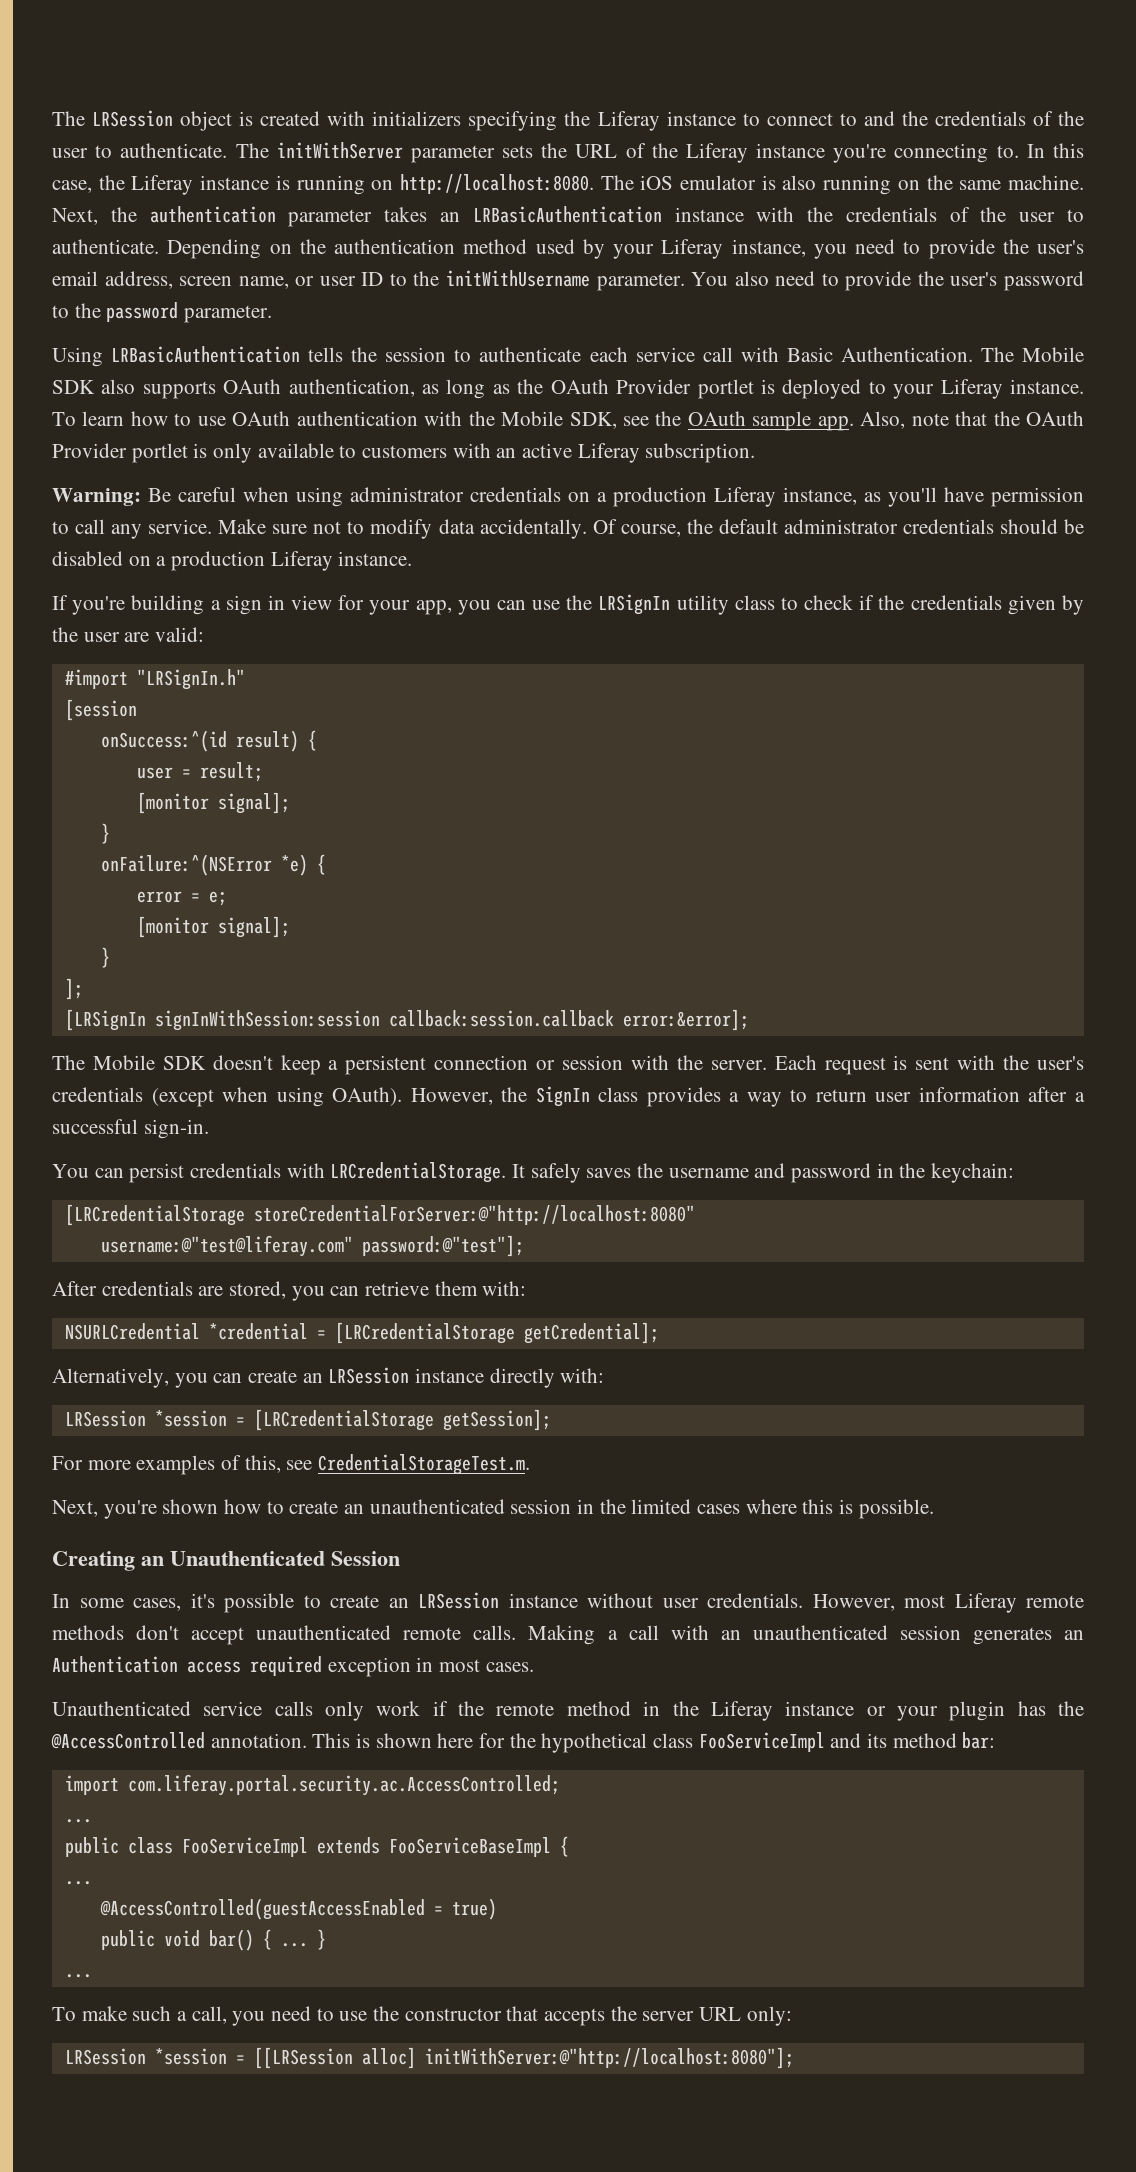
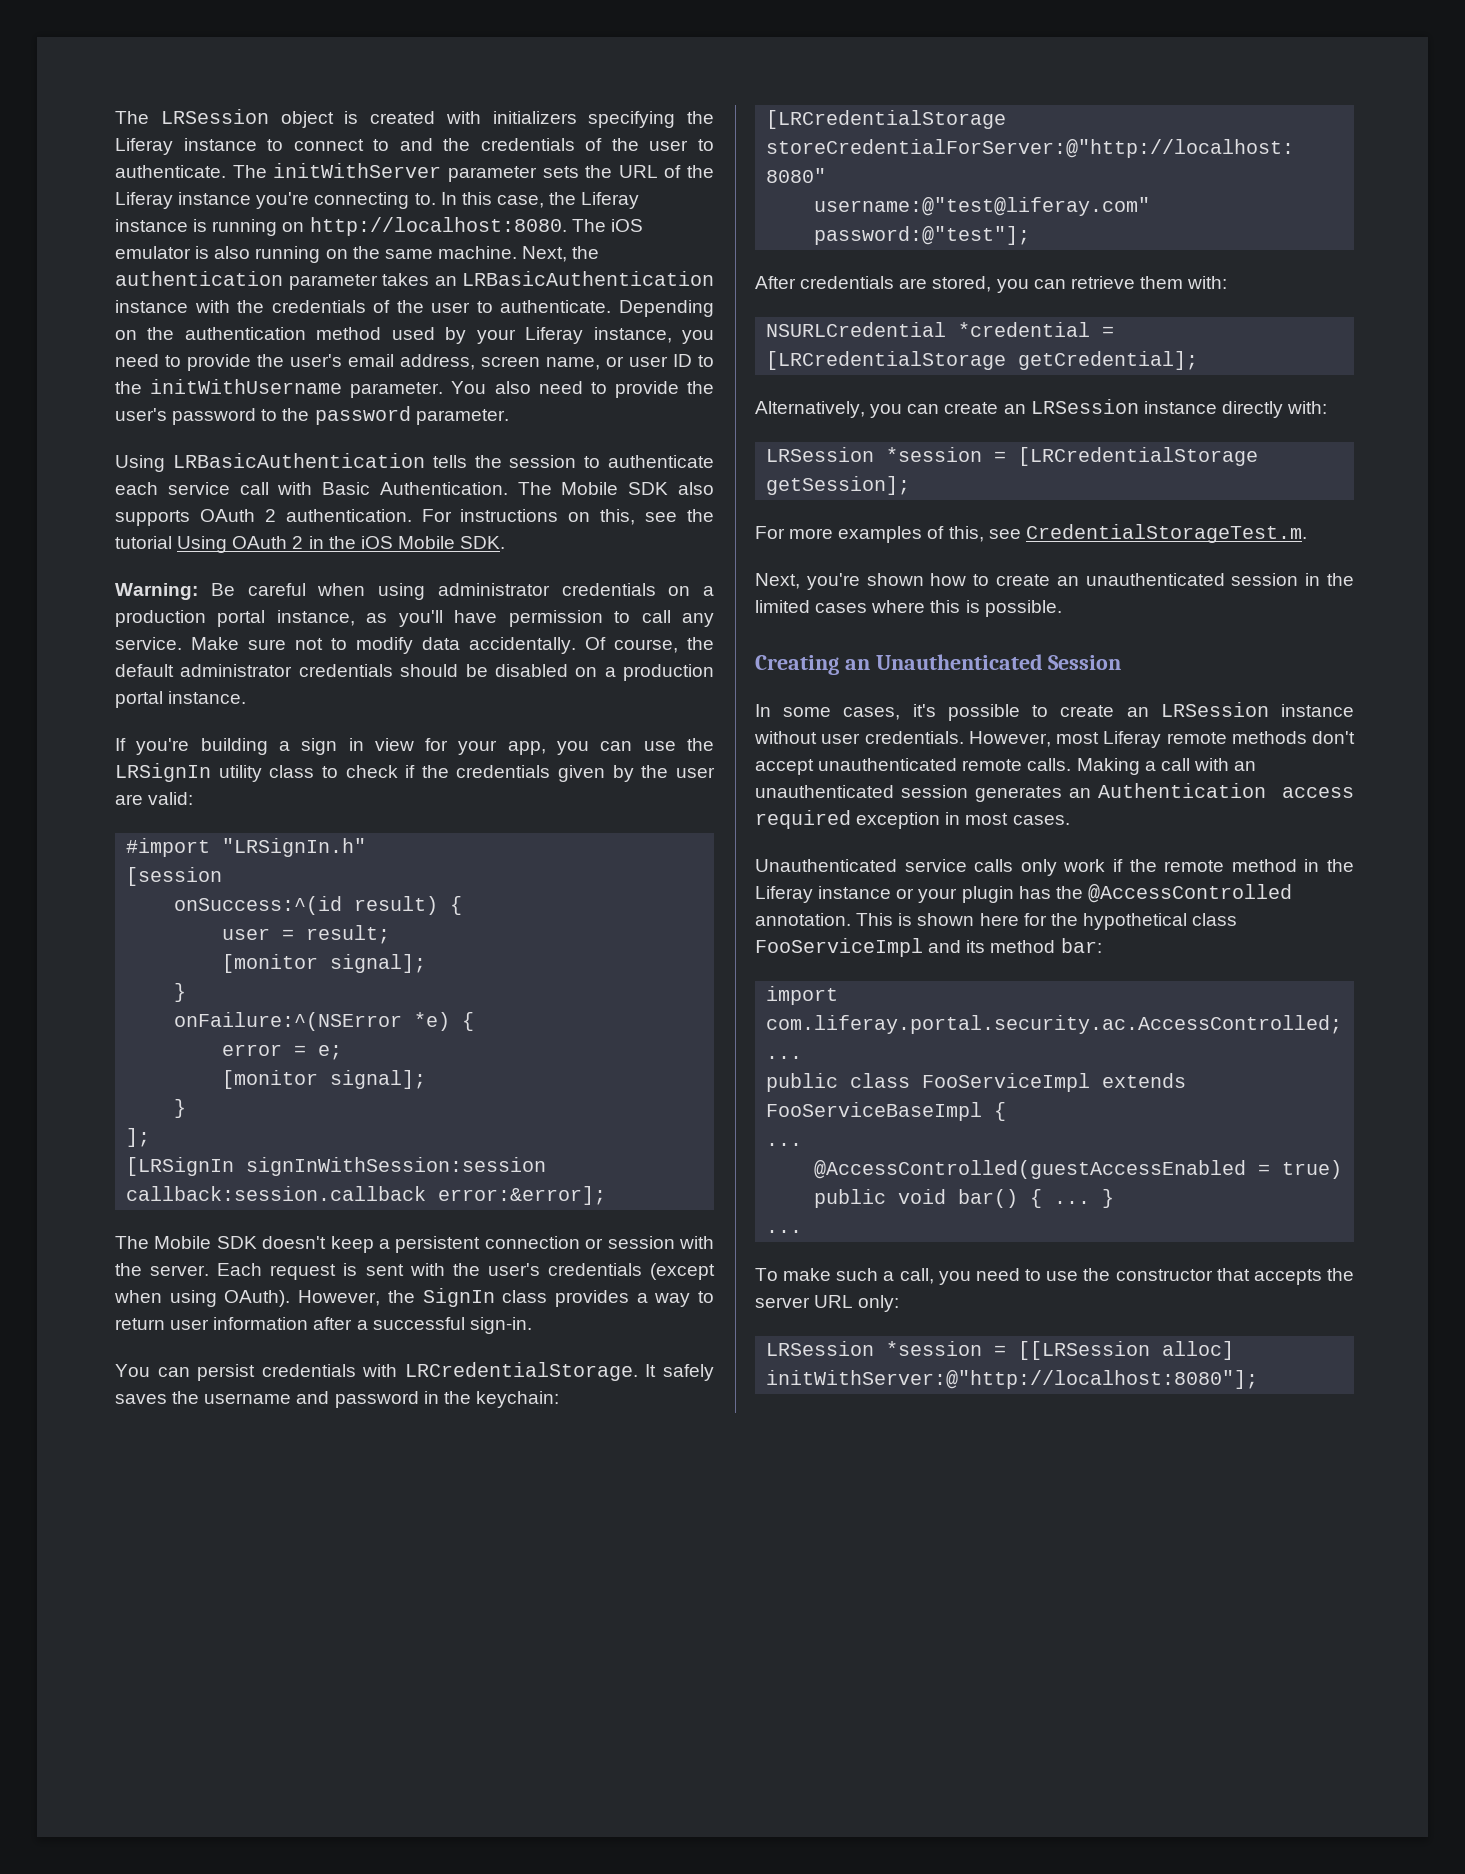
[288,379,1084,399] [52,411,1085,431] [52,443,756,463] authentication, as long as the OAuth Provider portlet is deployed to your Liferay instance. To learn how to use OAuth authentication with the Mobile SDK, see the OAuth sample app. Also, note that the OAuth Provider portlet is only available to customers with an active Liferay subscription. -> [264,509,715,525] [115,536,506,553] 2 authentication. For instructions on this, see the tutorial Using OAuth 2 in the iOS Mobile SDK.
[714,487,776,507] Liferay -> [217,610,266,627] portal
[270,551,333,571] Liferay -> [115,691,163,708] portal

